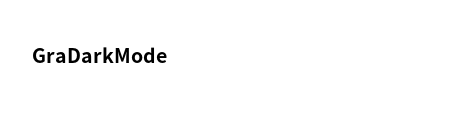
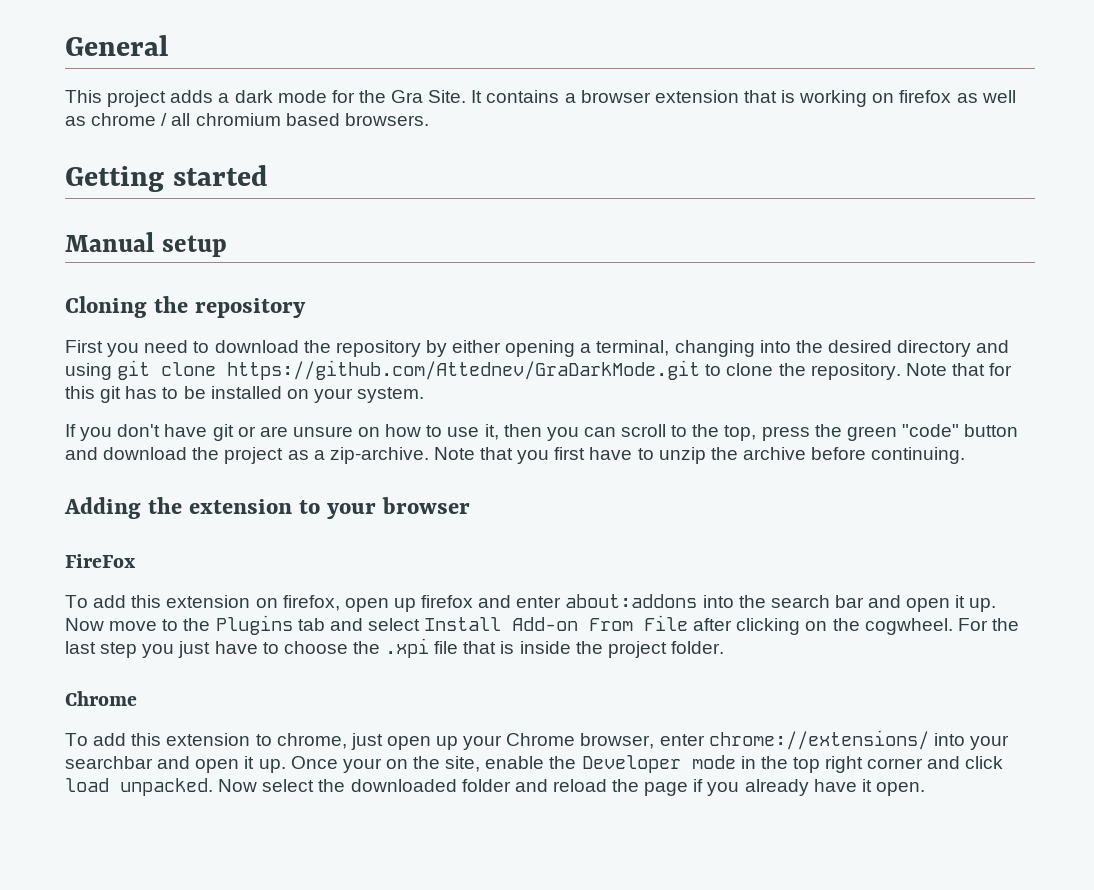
[32,47,167,63] GraDarkMode -> [65,35,168,56] [65,90,1016,107] [65,113,429,126] [65,165,268,192] [65,232,227,257] [65,296,307,318] [65,340,1010,357] [65,360,1013,380] [65,386,425,403] [65,424,1019,441] [65,447,966,464] [64,497,471,519] [65,554,136,568] [65,594,997,612] [65,615,1019,635] [65,638,724,658] [65,691,137,706] [65,730,1009,750] [65,755,1004,773] [65,778,925,796] General // This project adds a dark mode for the Gra Site. It contains a browser extension that is working on firefox as well as chrome / all chromium based browsers. // Getting started // Manual setup // Cloning the repository // First you need to download the repository by either opening a terminal, changing into the desired directory and using git clone https://github.com/Attednev/GraDarkMode.git to clone the repository. Note that for this git has to be installed on your system. // If you don't have git or are unsure on how to use it, then you can scroll to the top, press the green "code" button and download the project as a zip-archive. Note that you first have to unzip the archive before continuing. // Adding the extension to your browser // FireFox // To add this extension on firefox, open up firefox and enter about:addons into the search bar and open it up. Now move to the Plugins tab and select Install Add-on From File after clicking on the cogwheel. For the last step you just have to choose the .xpi file that is inside the project folder. // Chrome // To add this extension to chrome, just open up your Chrome browser, enter chrome://extensions/ into your searchbar and open it up. Once your on the site, enable the Developer mode in the top right corner and click load unpacked. Now select the downloaded folder and reload the page if you already have it open.

